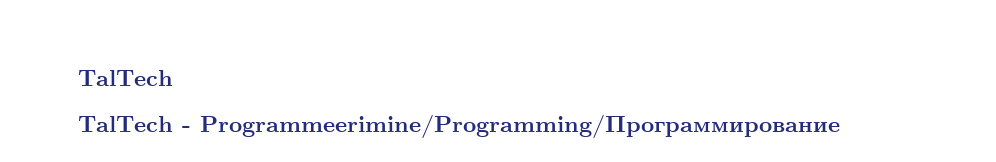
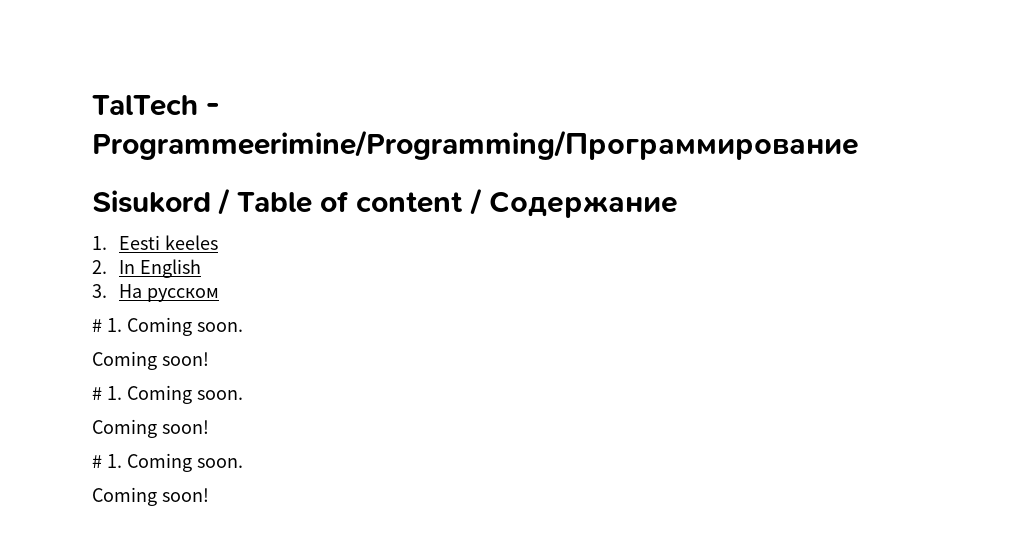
[78,70,173,86] [78,116,173,132] TalTech // TalTech -> [92,95,198,116] TalTech
(840, 126) none -> [92,188,678,218] [92,235,219,250] [92,259,202,278] [92,284,220,302] [92,317,243,336] [92,351,209,370] [92,385,243,404] [92,419,209,438] [92,453,243,472] [92,487,209,506] // Sisukord / Table of content / Содержание // 1. Eesti keeles // 2. In English // 3. На русском // # 1. Coming soon. // Coming soon! // # 1. Coming soon. // Coming soon! // # 1. Coming soon. // Coming soon!

